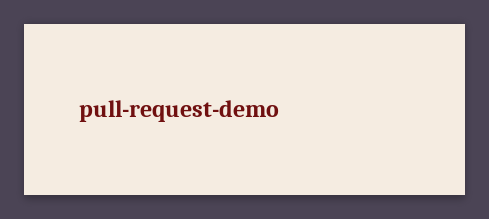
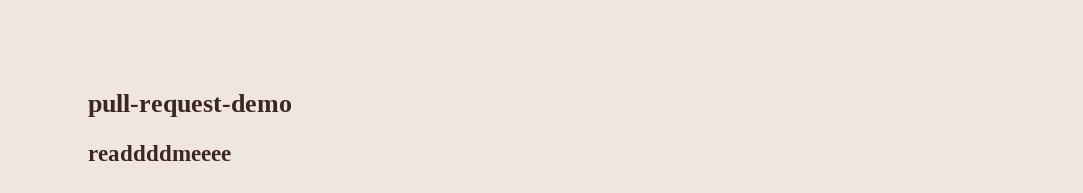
(279, 111) none -> [88,145,231,161] // readdddmeeee

